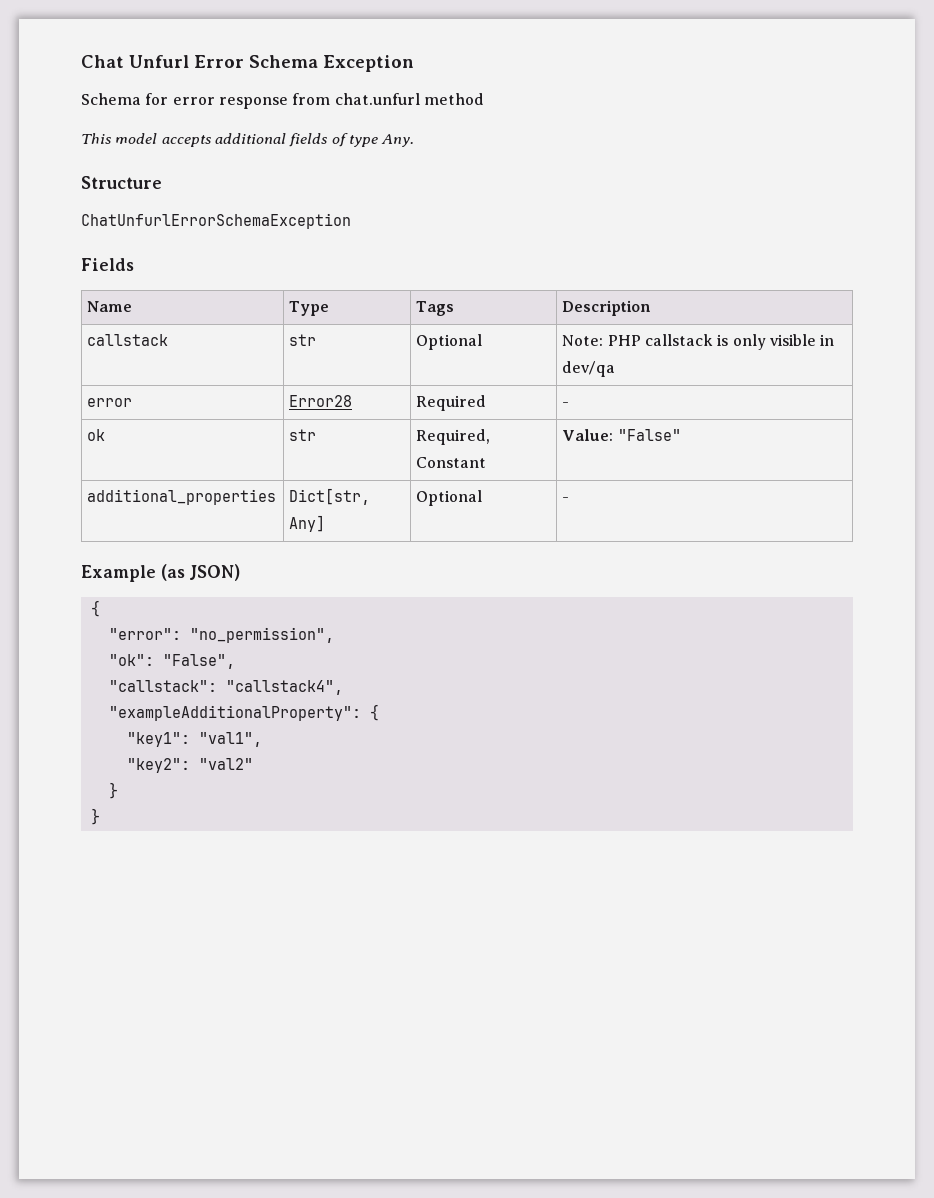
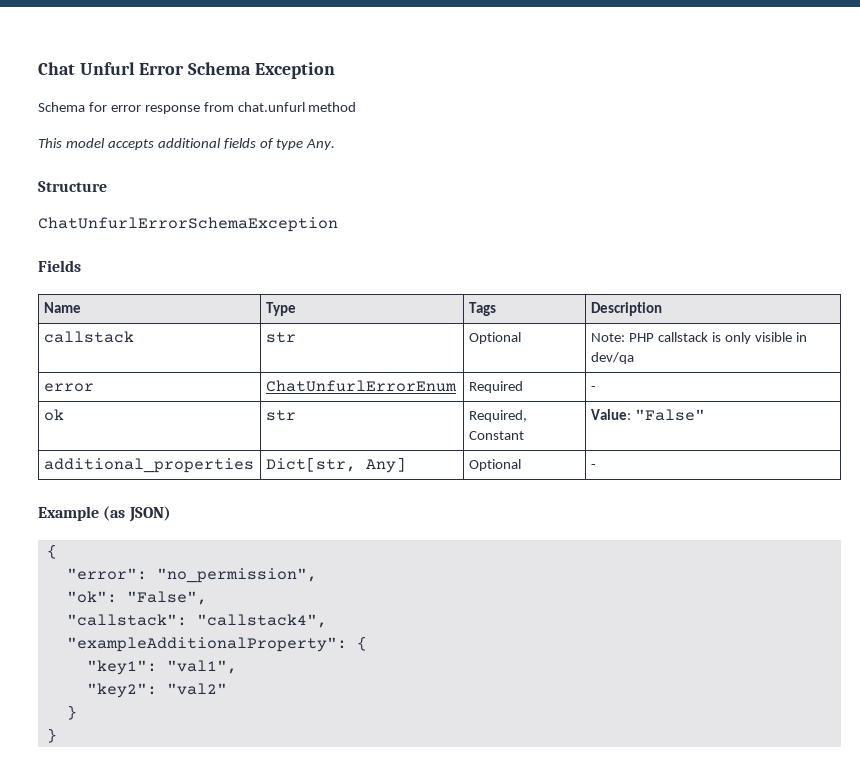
[289,395,353,407] Error28 -> [266,380,458,392] ChatUnfurlErrorEnum

